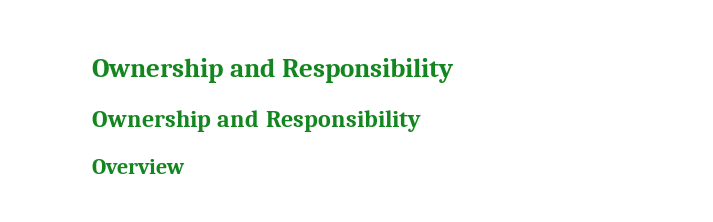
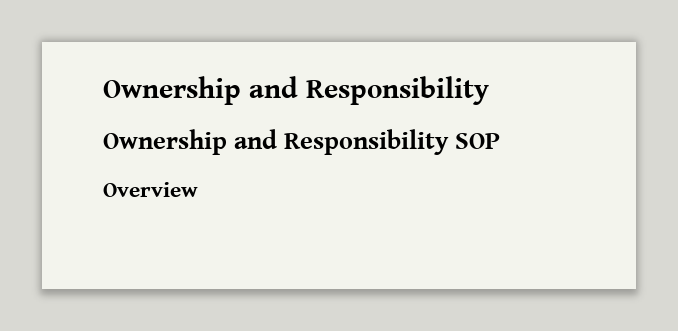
(421, 121) none -> [455,133,501,149] SOP

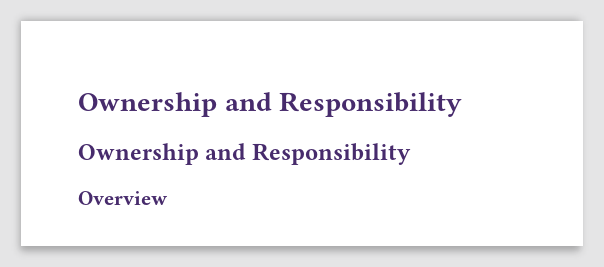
[455,133,501,149] SOP -> (411, 154) none

